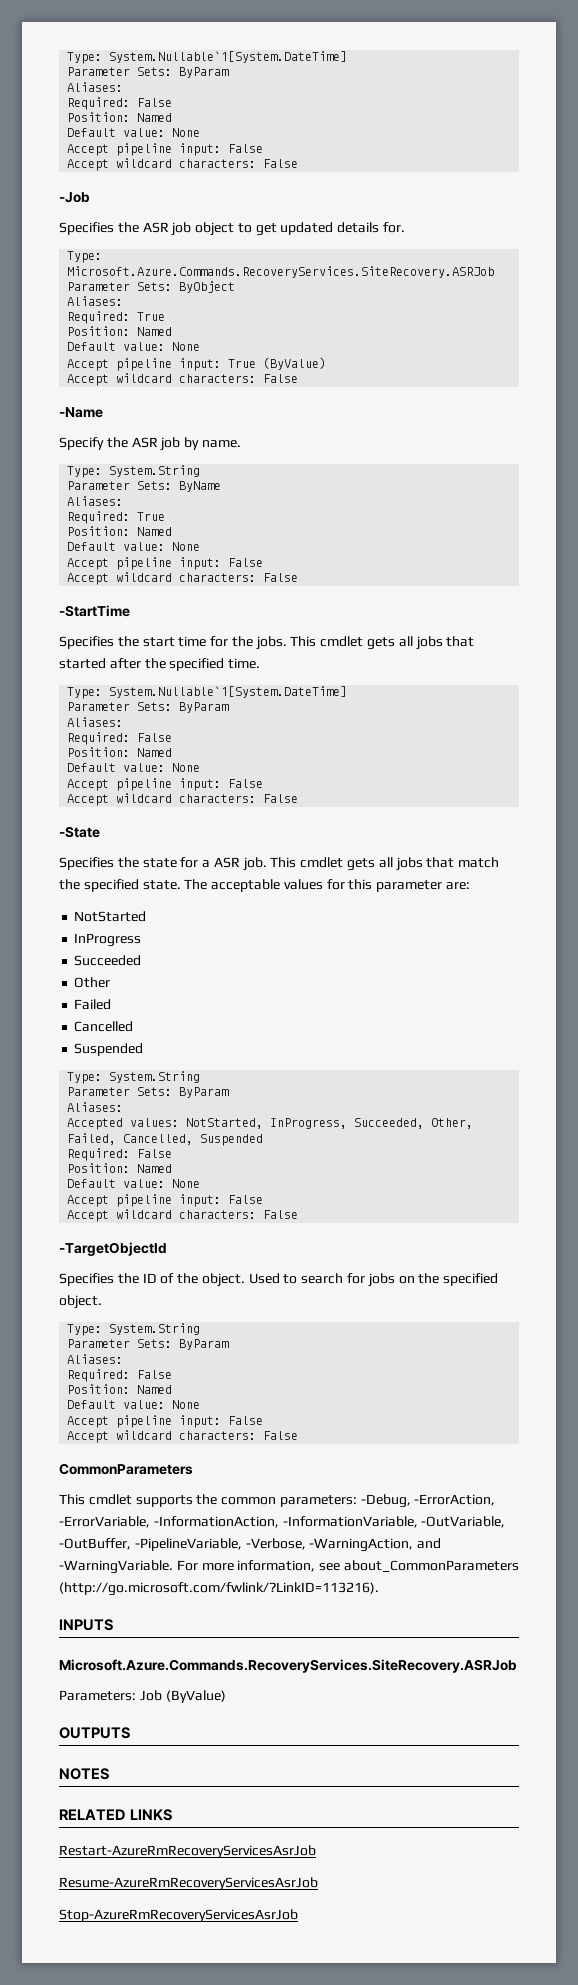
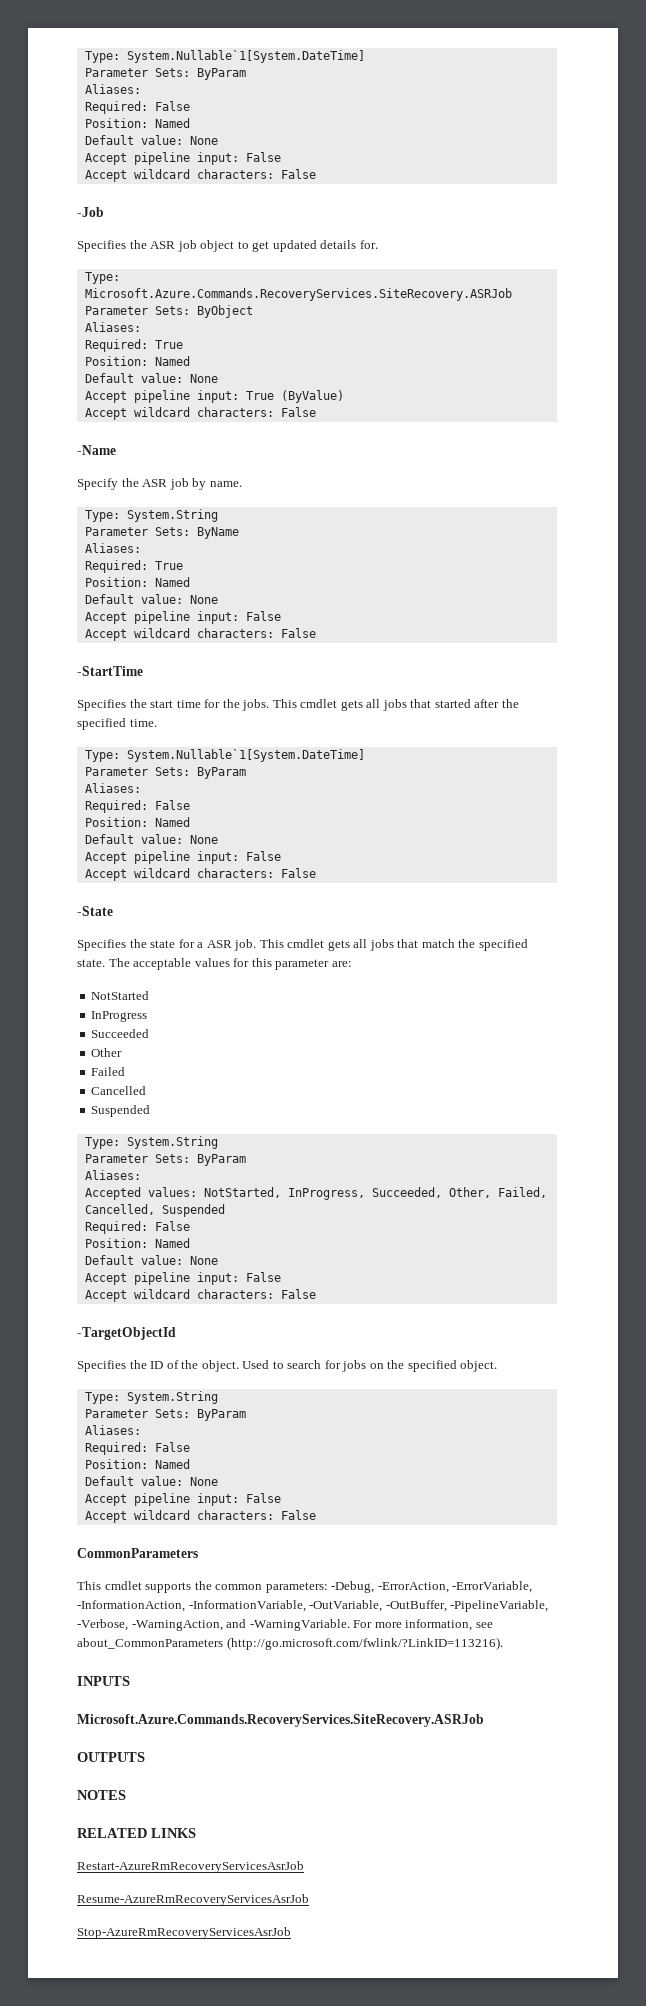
[59,1690,226,1703] // Parameters: Job (ByValue) -> (484, 1720) none

